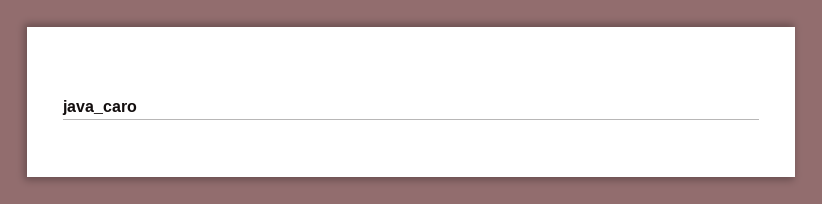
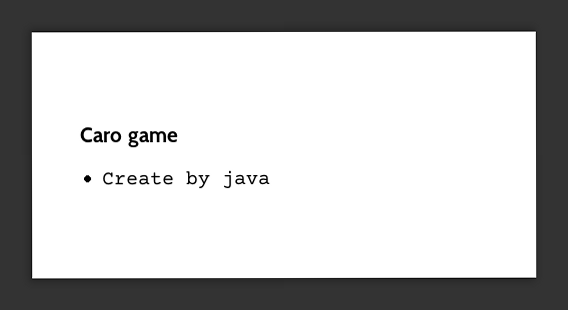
[62,100,137,115] java_caro -> [79,127,178,148] [102,170,271,190] Caro game // Create by java

